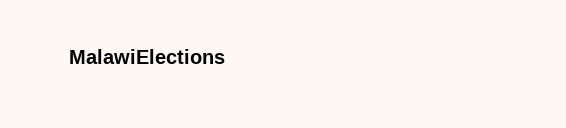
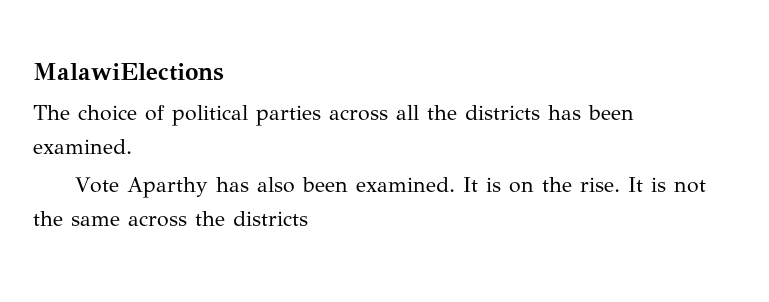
(225, 56) none -> [33,105,634,126] [33,139,132,154] [75,177,707,198] [33,211,308,227] // The choice of political parties across all the districts has been examined. // Vote Aparthy has also been examined. It is on the rise. It is not the same across the districts

